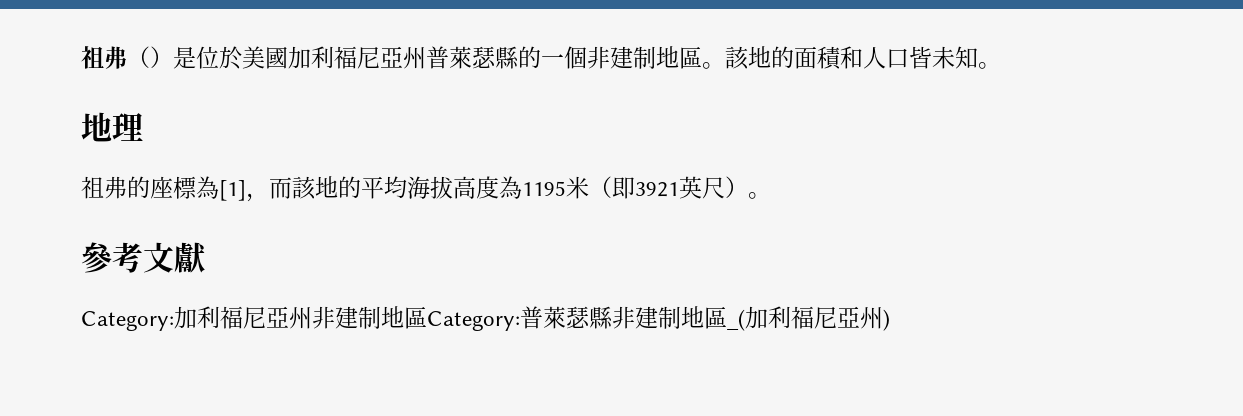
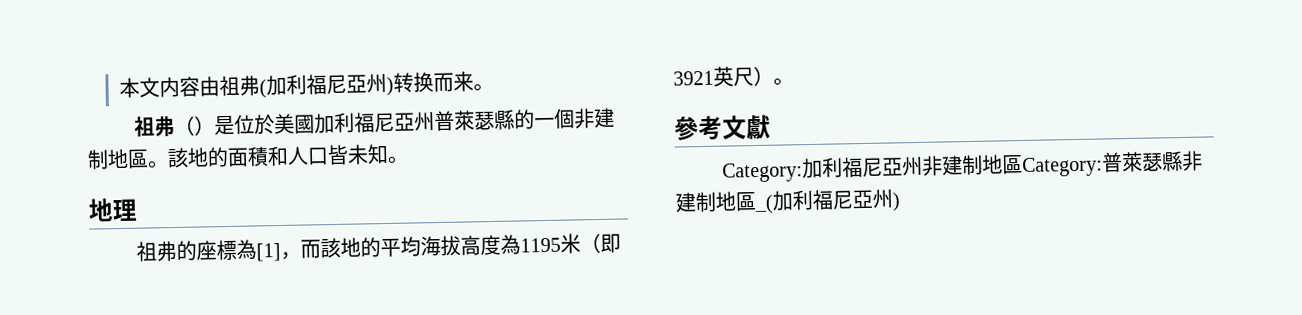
(81, 57) none -> [119,71,495,99] 本文内容由祖弗(加利福尼亞州)转换而来。 //

